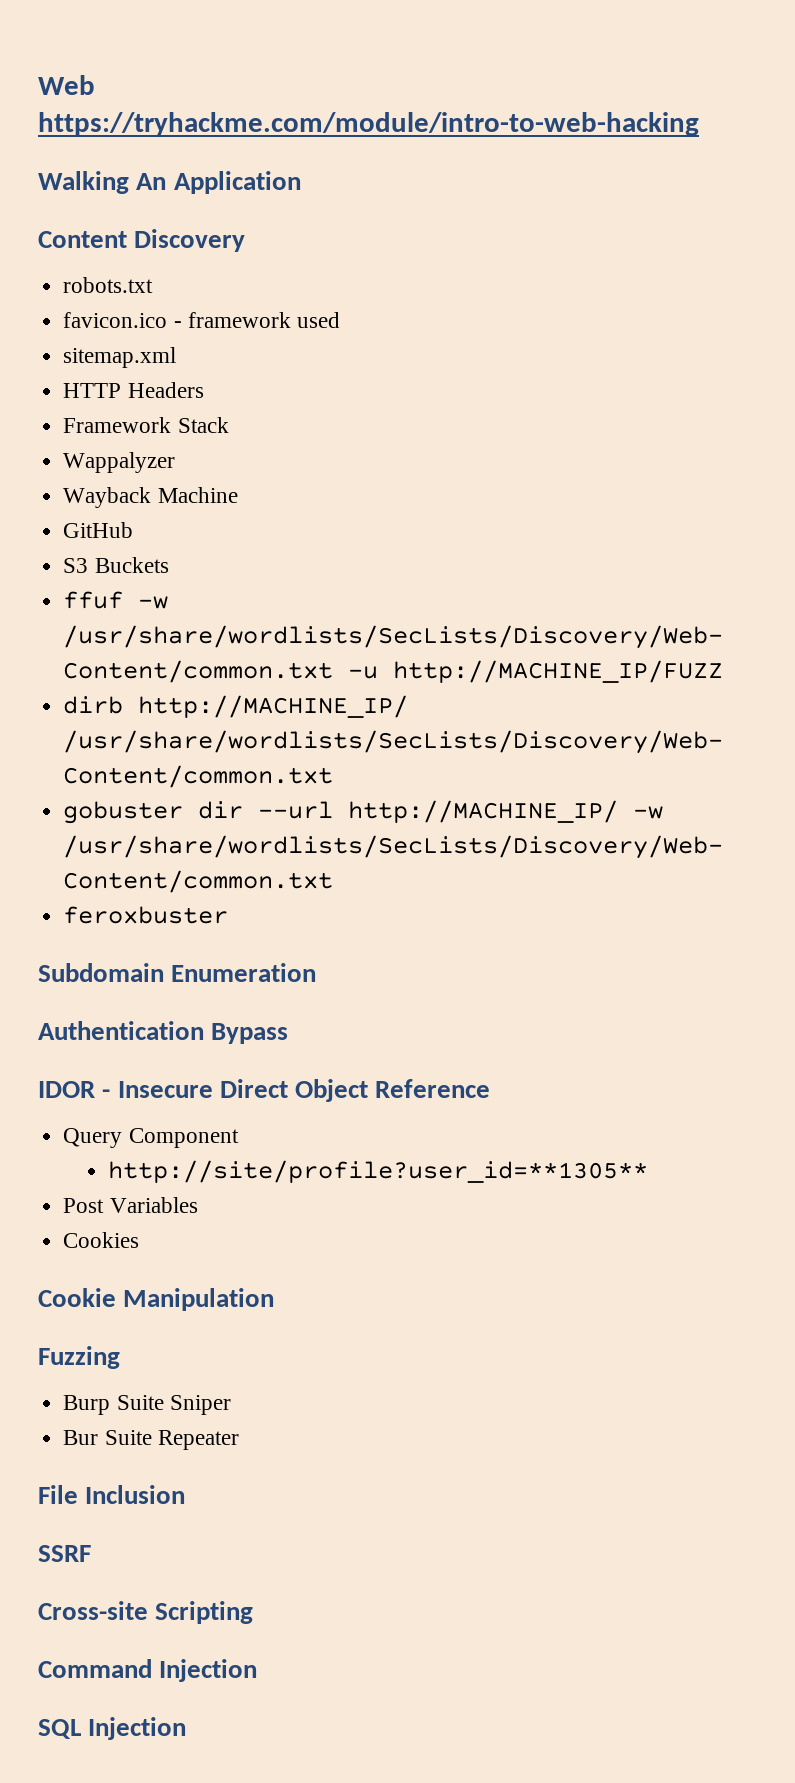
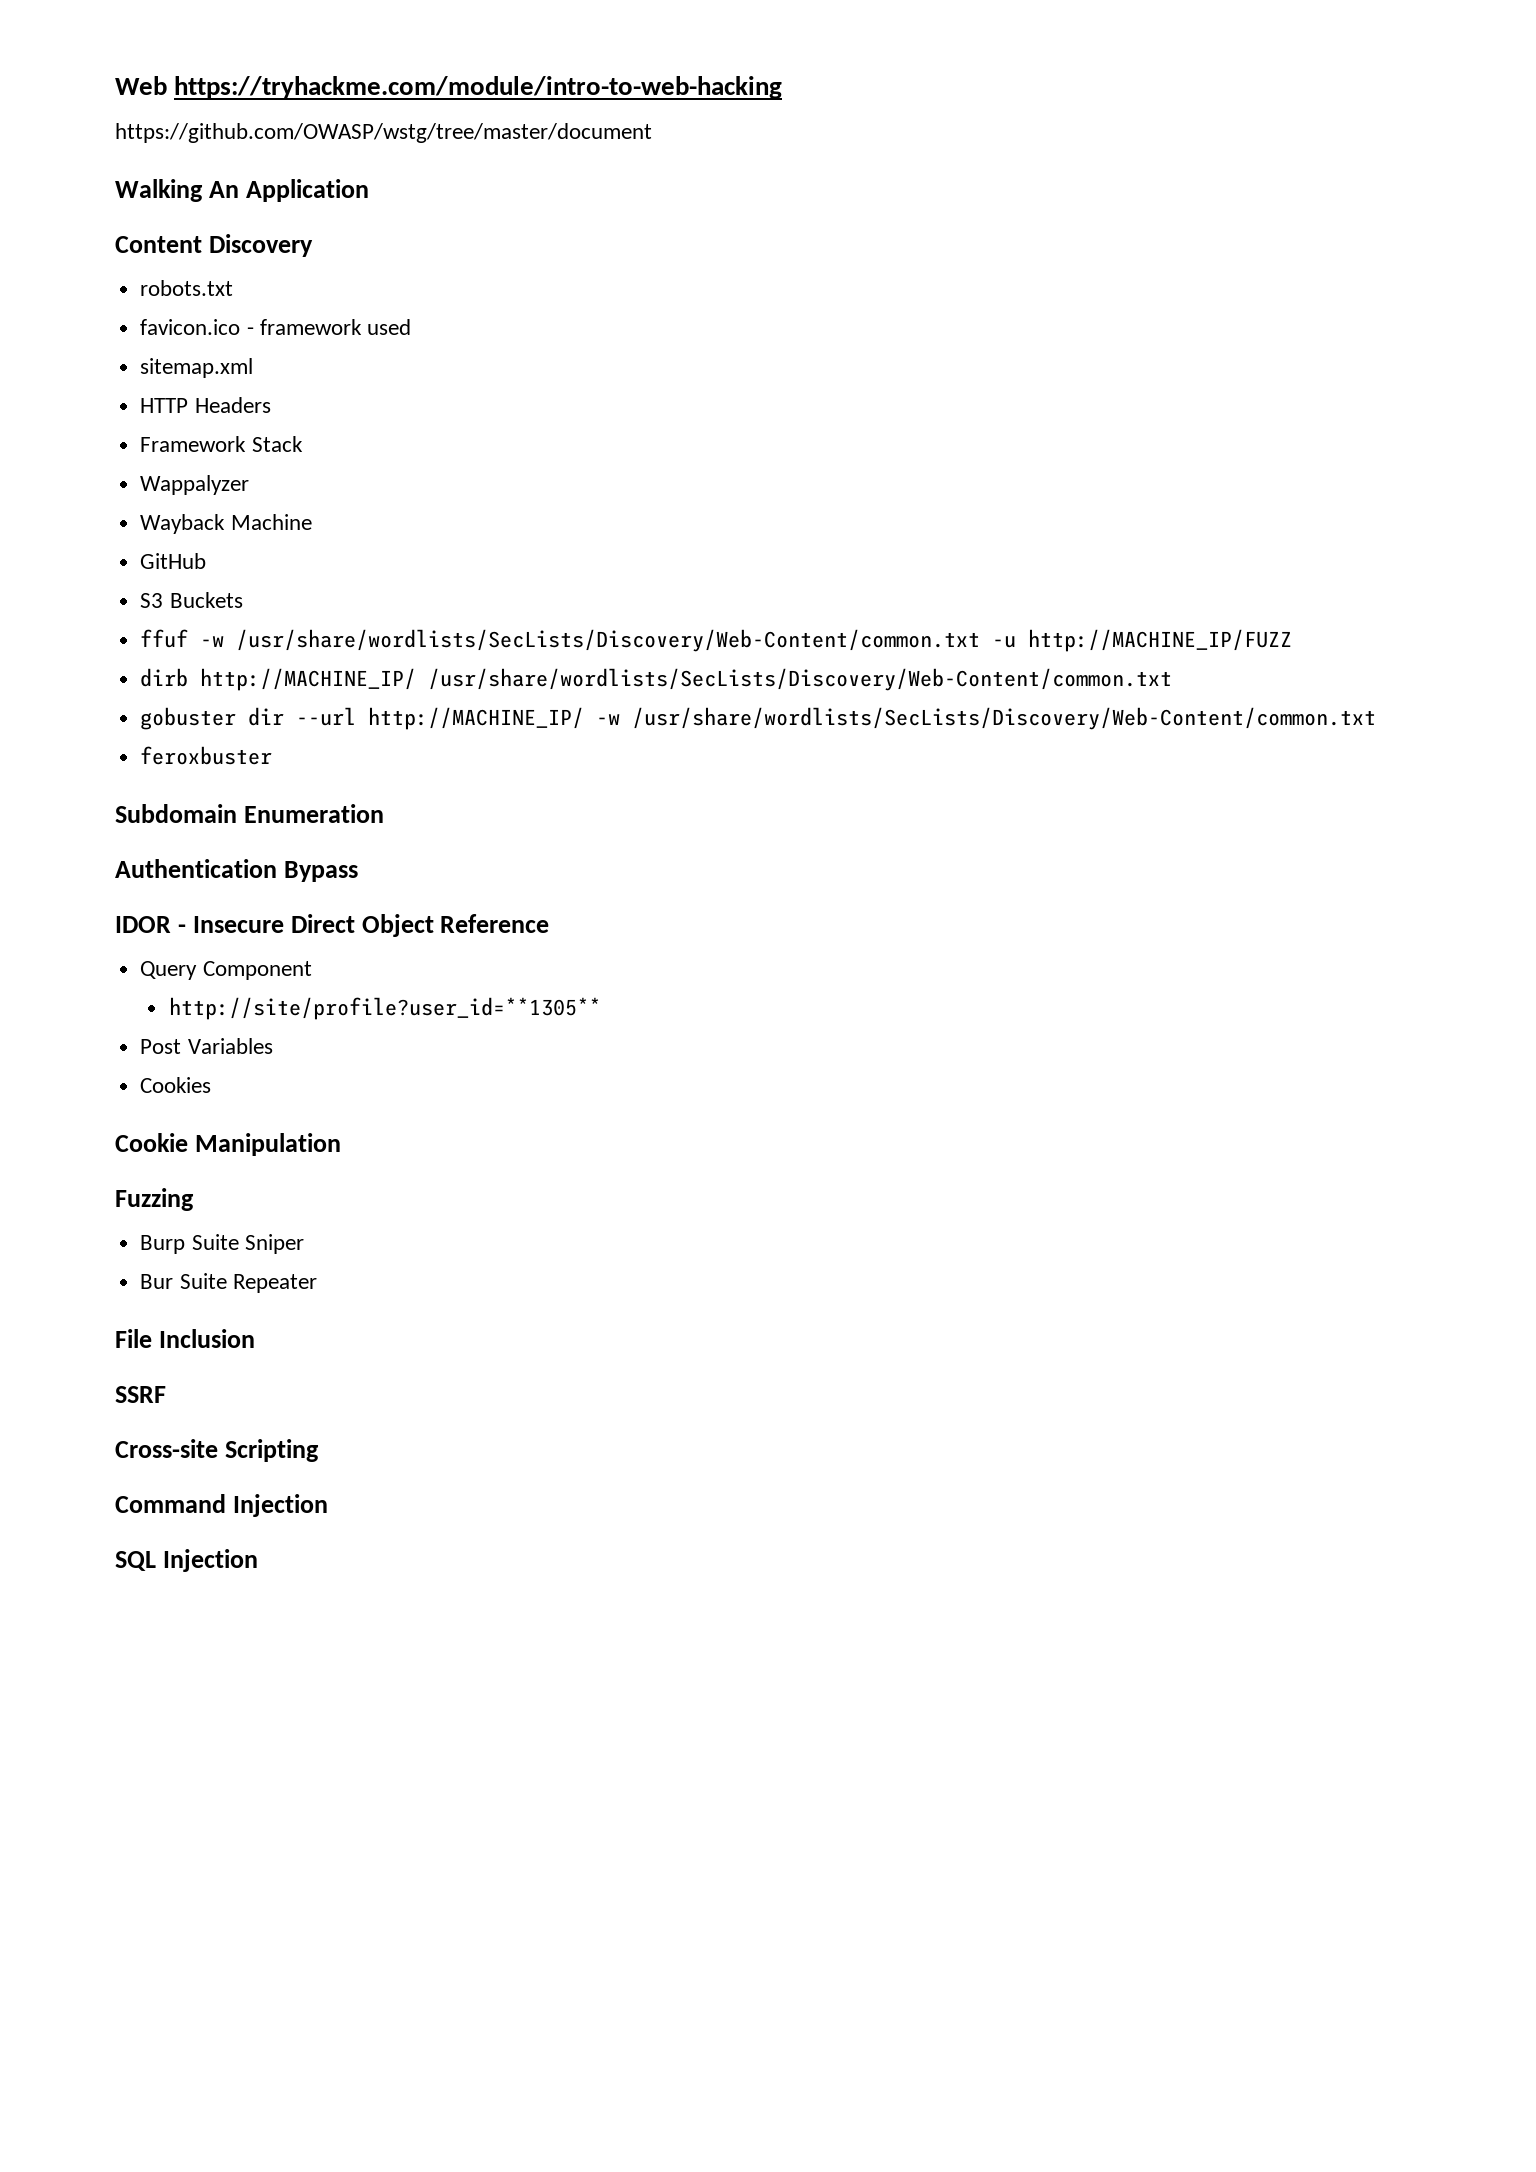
(699, 124) none -> [115,123,652,143] // https://github.com/OWASP/wstg/tree/master/document

